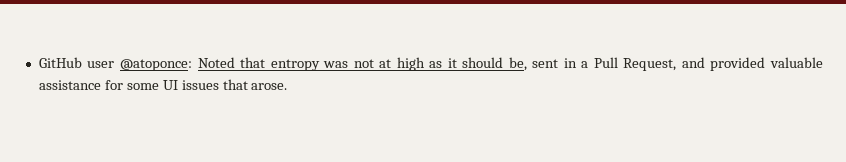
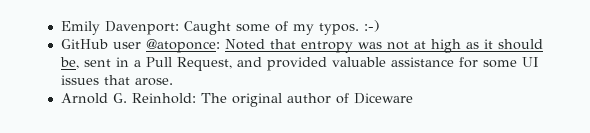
(38, 62) none -> [60,20,380,35] Emily Davenport: Caught some of my typos. :-) //
(288, 86) none -> [60,93,413,107] // Arnold G. Reinhold: The original author of Diceware

